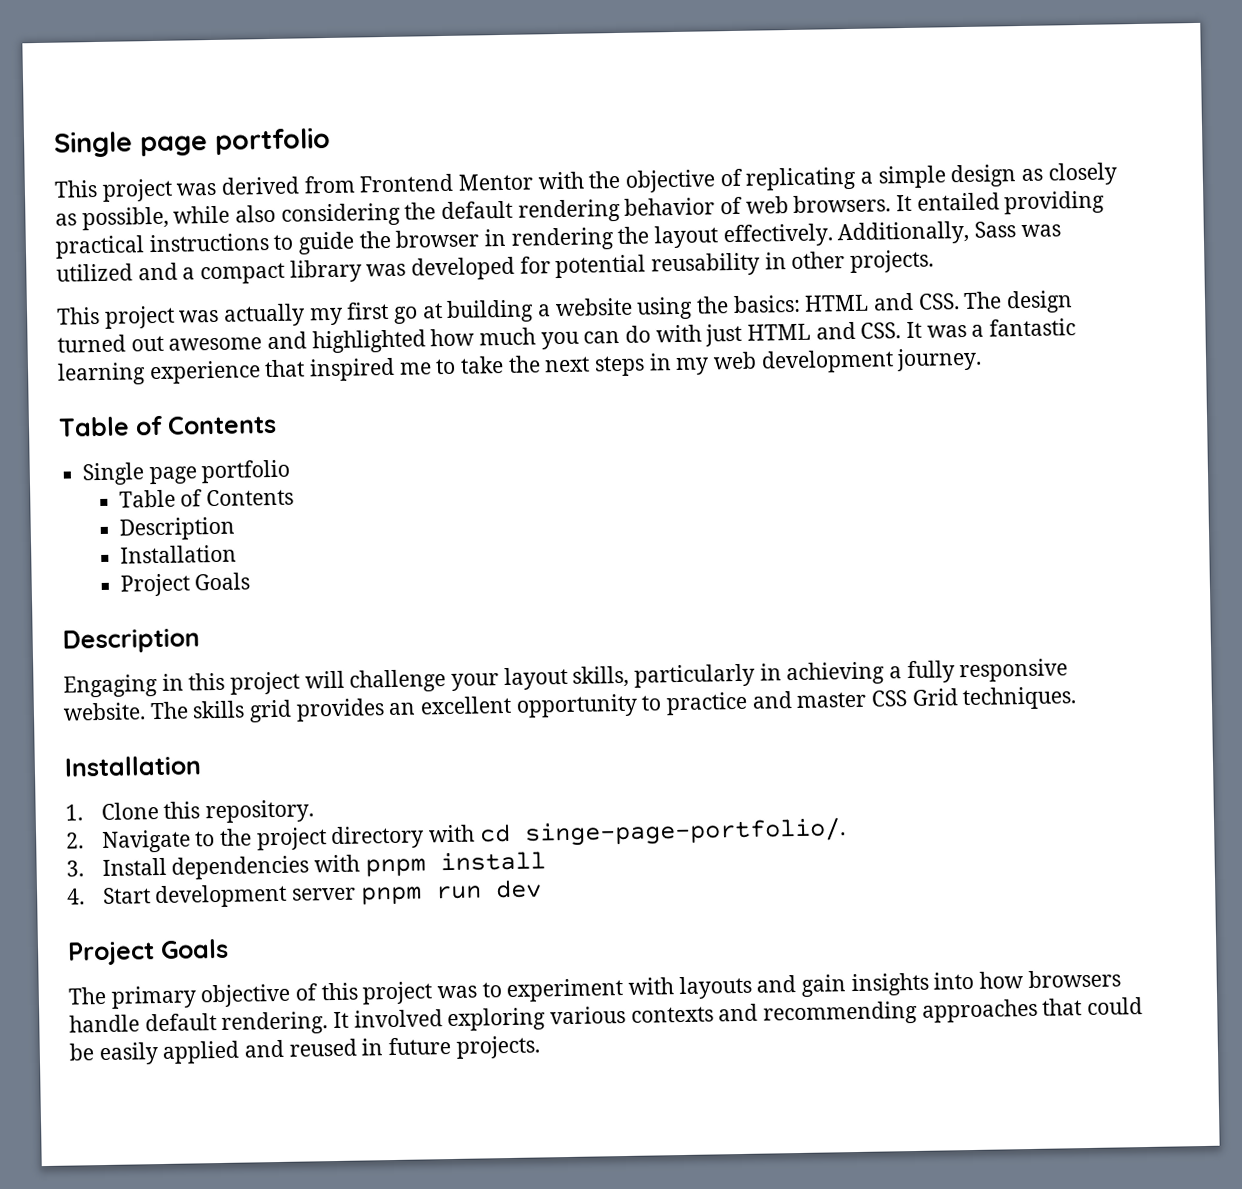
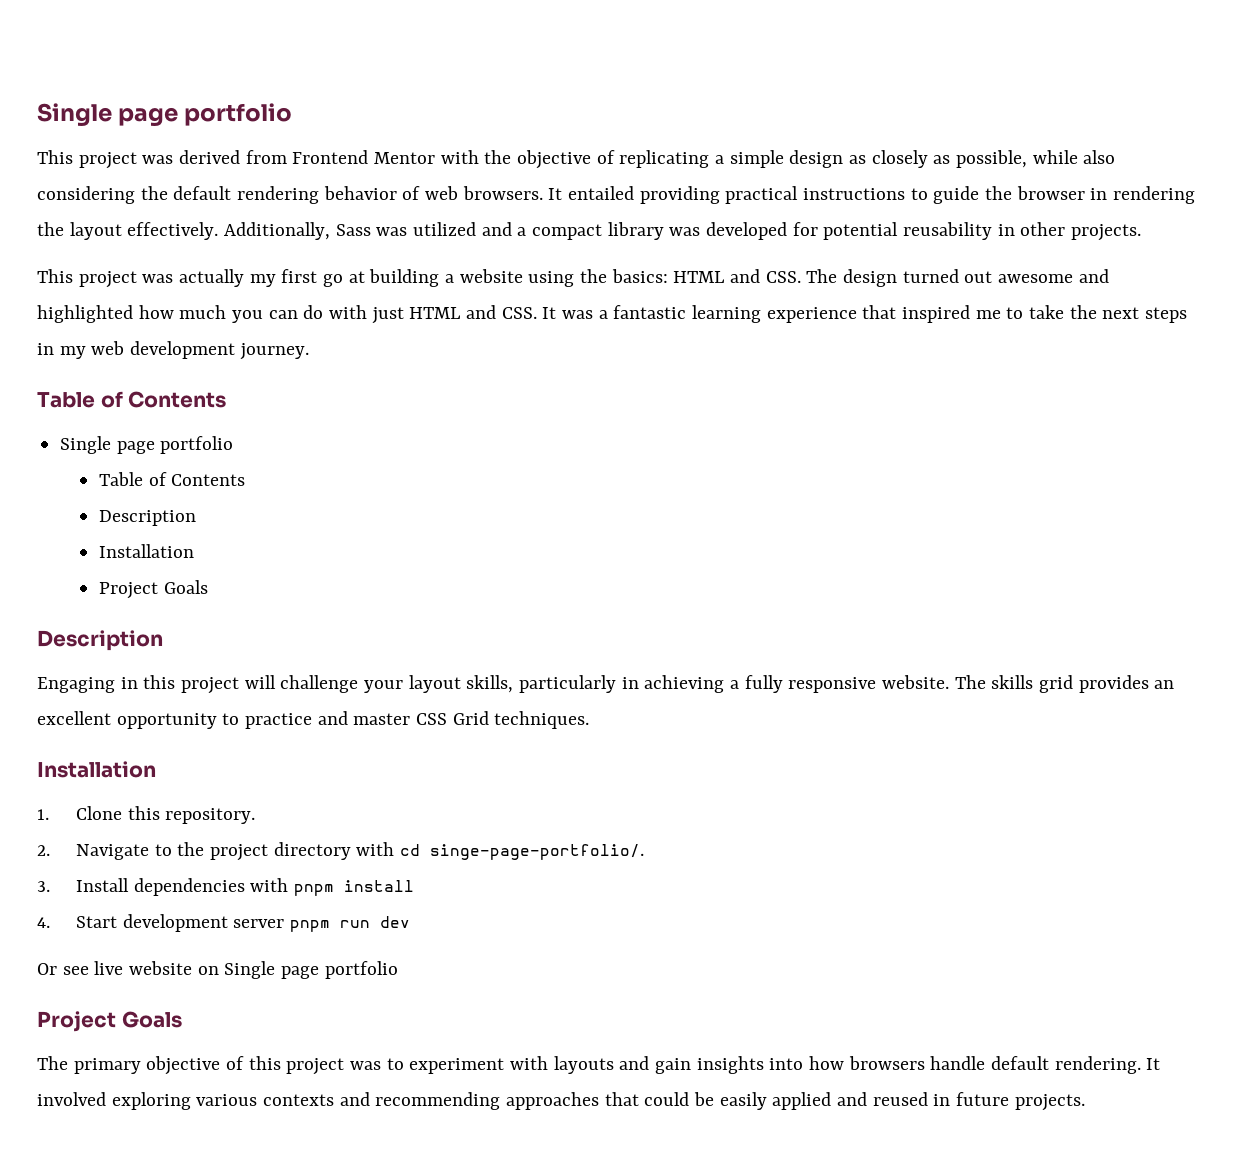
(542, 889) none -> [37,961,398,979] // Or see live website on Single page portfolio

